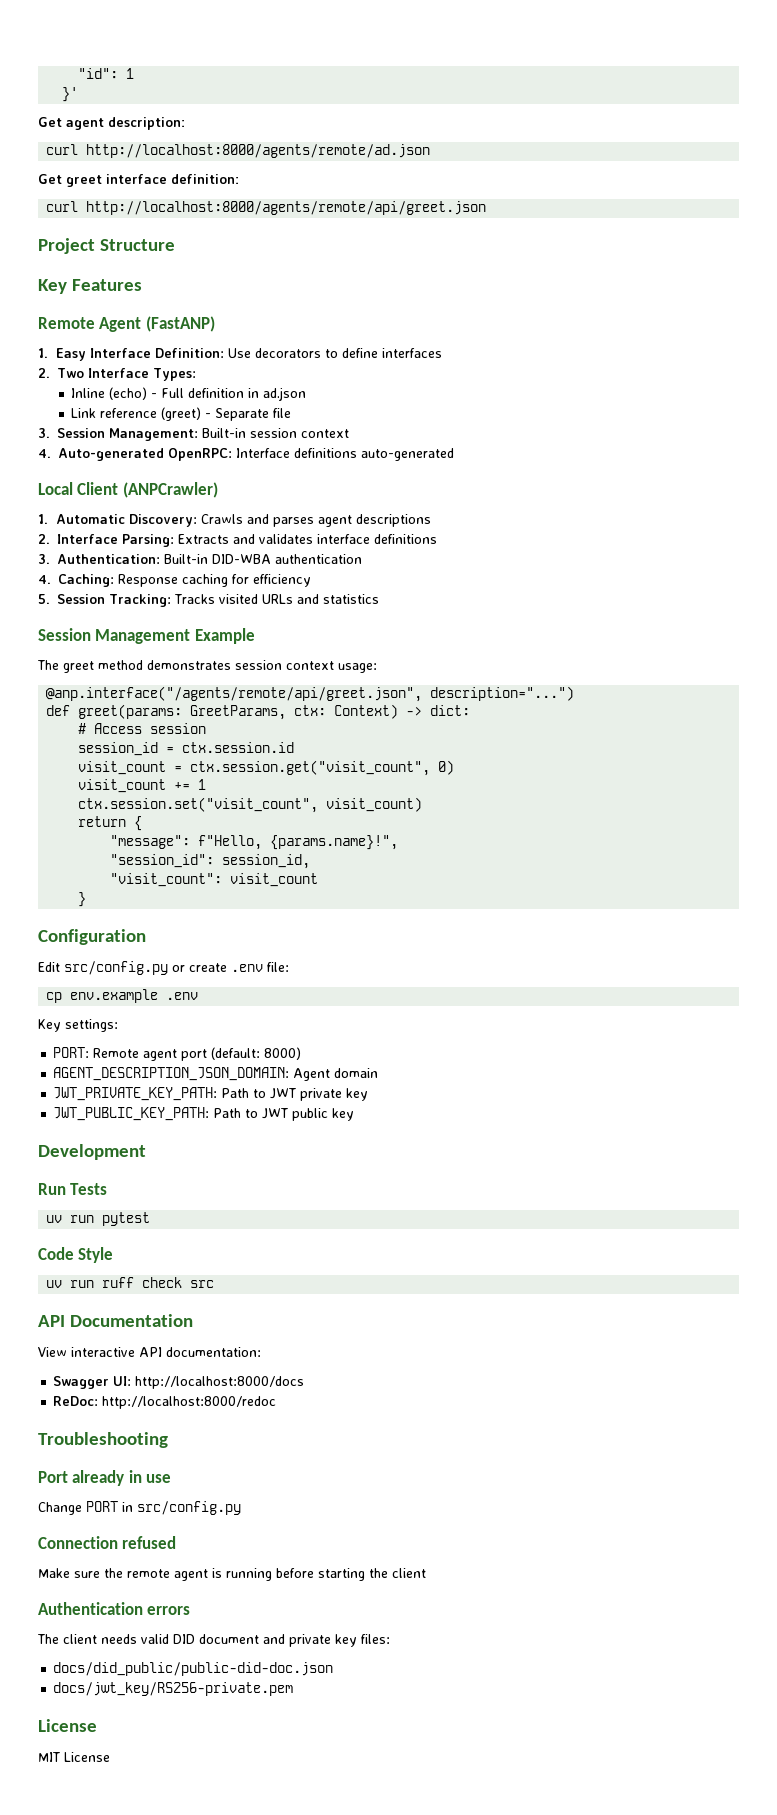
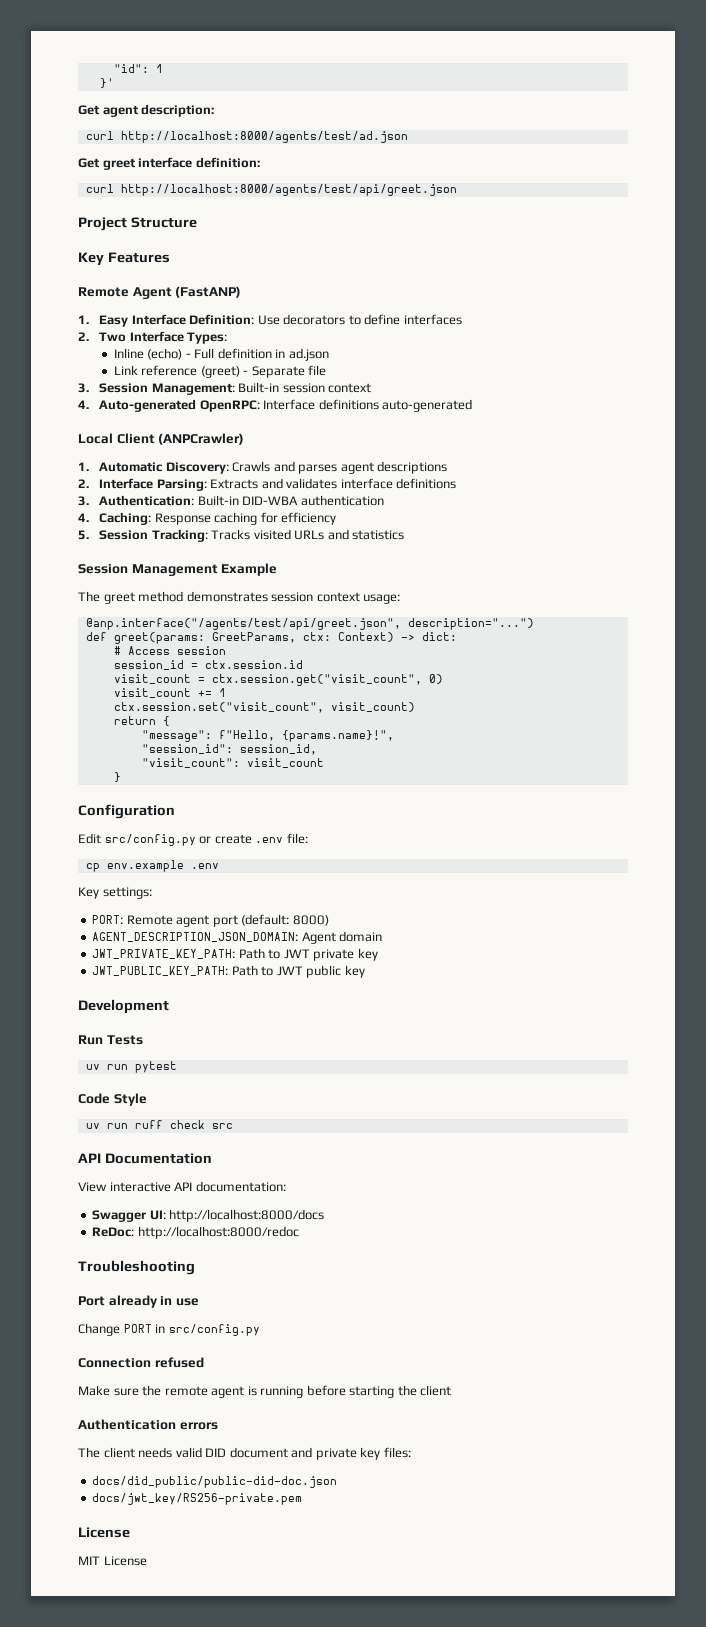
[86,144,431,158] http://localhost:8000/agents/remote/ad.json -> [120,131,408,143] http://localhost:8000/agents/test/ad.json
[86,201,487,215] http://localhost:8000/agents/remote/api/greet.json -> [120,184,457,196] http://localhost:8000/agents/test/api/greet.json
[46,686,423,702] @anp.interface("/agents/remote/api/greet.json", -> [85,618,401,630] @anp.interface("/agents/test/api/greet.json",

